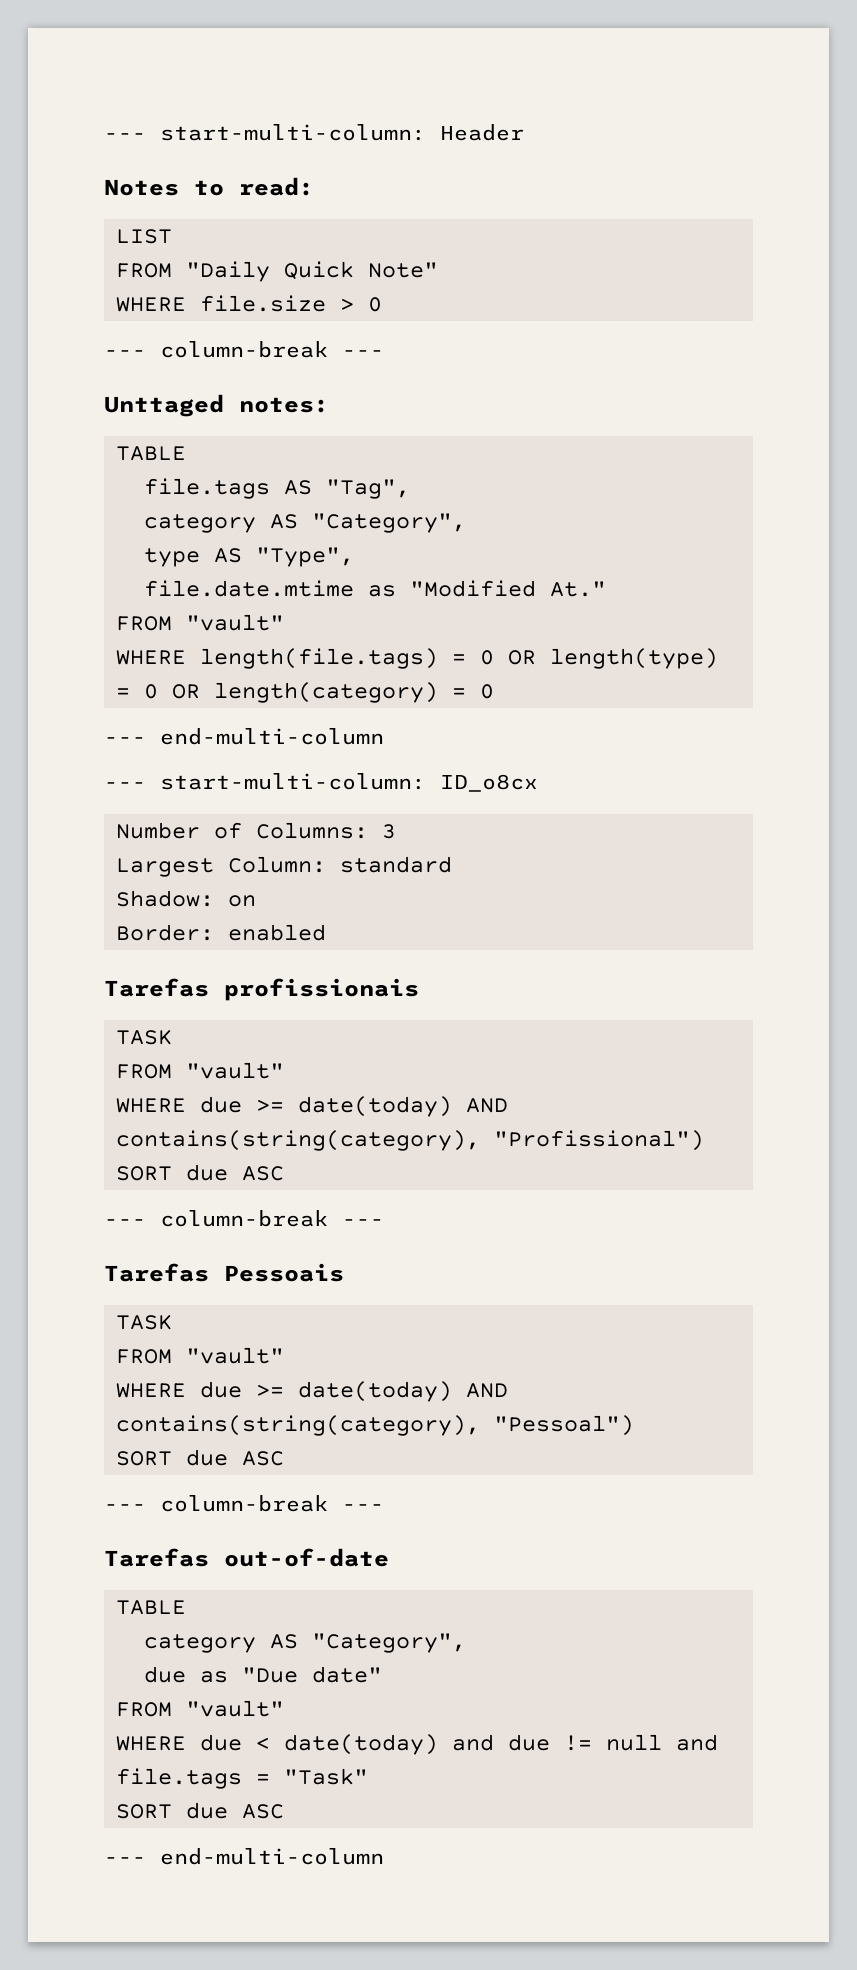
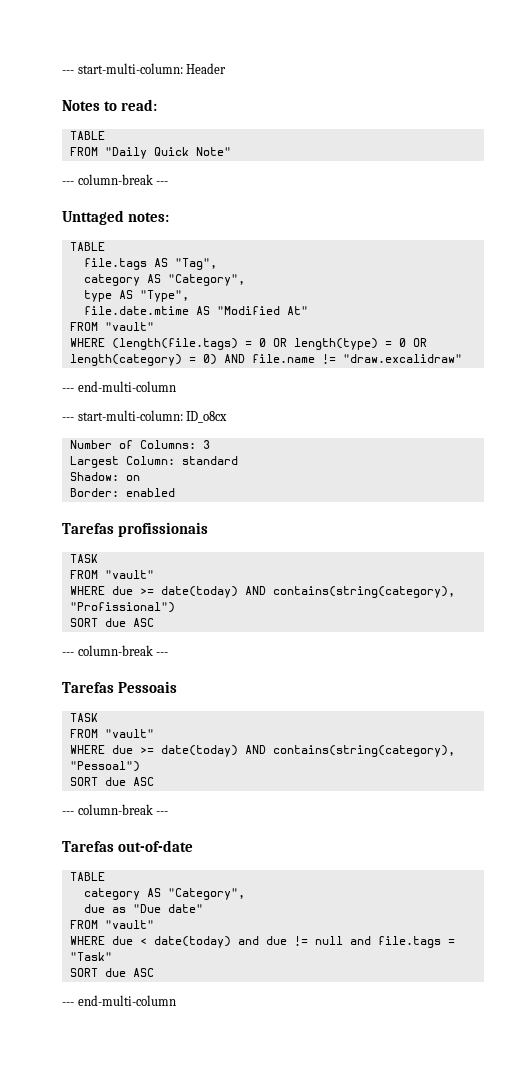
[116,229,172,244] LIST -> [69,131,105,140] TABLE
[116,295,382,312] // WHERE file.size > 0 -> (231, 151) none
[368,580,606,597] [116,614,284,631] [116,648,438,669] as "Modified At." // FROM "vault" // WHERE length(file.tags) -> [195,306,308,315] [69,322,154,331] [69,338,238,350] AS "Modified At" // FROM "vault" // WHERE (length(file.tags)
[480,684,494,699] 0 -> [202,354,462,365] 0) AND file.name != "draw.excalidraw"

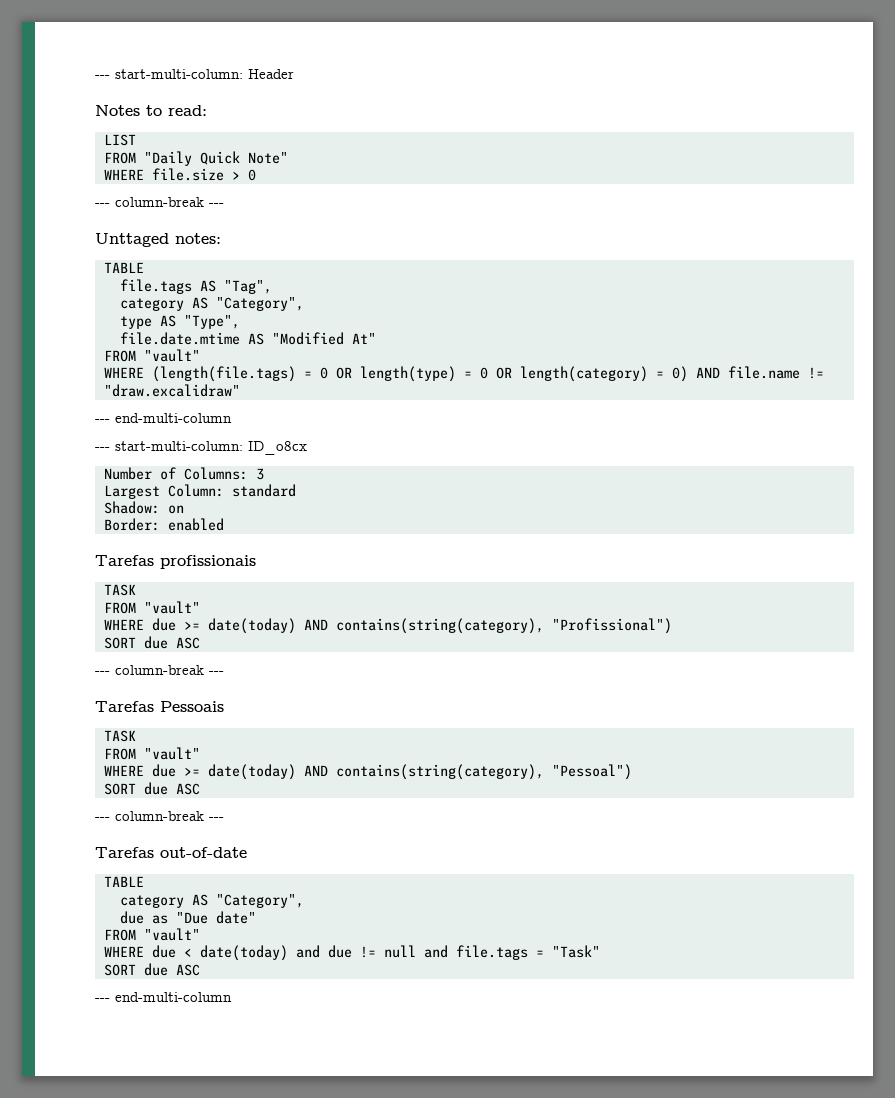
[69,131,105,140] TABLE -> [103,134,136,146] LIST
(231, 151) none -> [103,168,256,181] // WHERE file.size > 0

